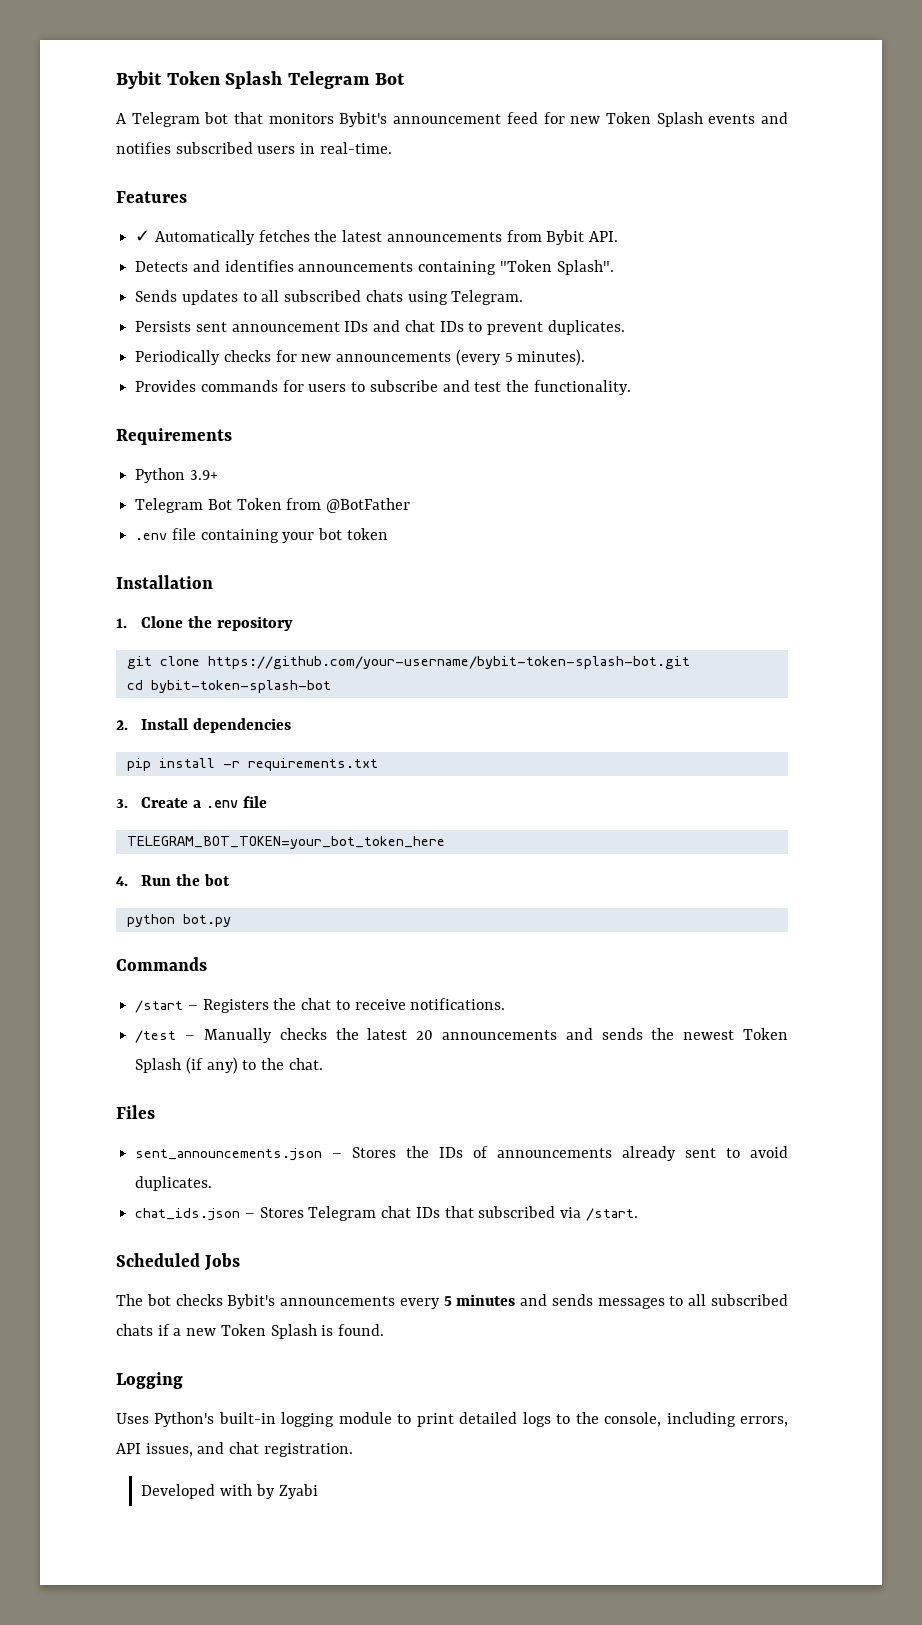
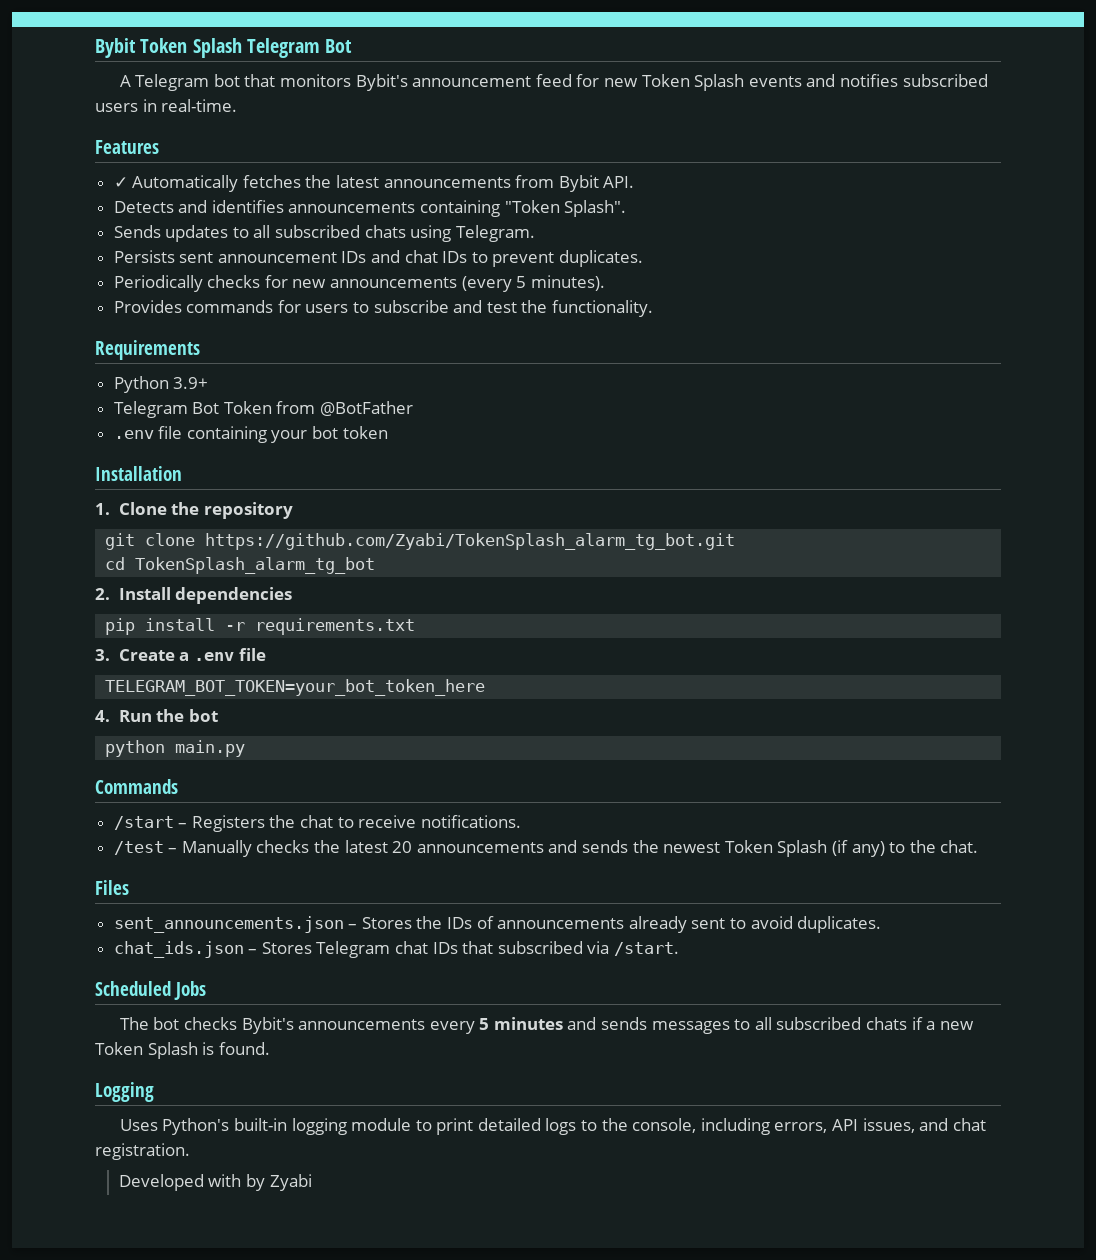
[207,656,690,669] https://github.com/your-username/bybit-token-splash-bot.git -> [205,533,736,550] https://github.com/Zyabi/TokenSplash_alarm_tg_bot.git
[150,680,331,693] bybit-token-splash-bot -> [135,557,376,574] TokenSplash_alarm_tg_bot
[182,914,231,927] bot.py -> [175,740,246,757] main.py

